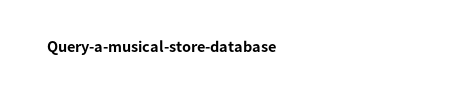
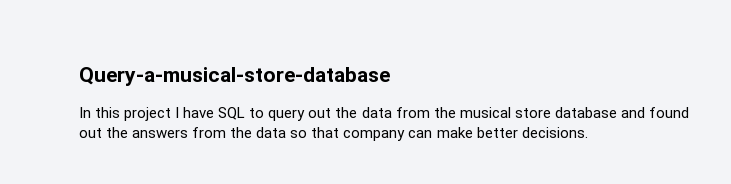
(276, 47) none -> [79,107,689,121] [79,127,588,141] // In this project I have SQL to query out the data from the musical store database and found out the answers from the data so that company can make better decisions.

